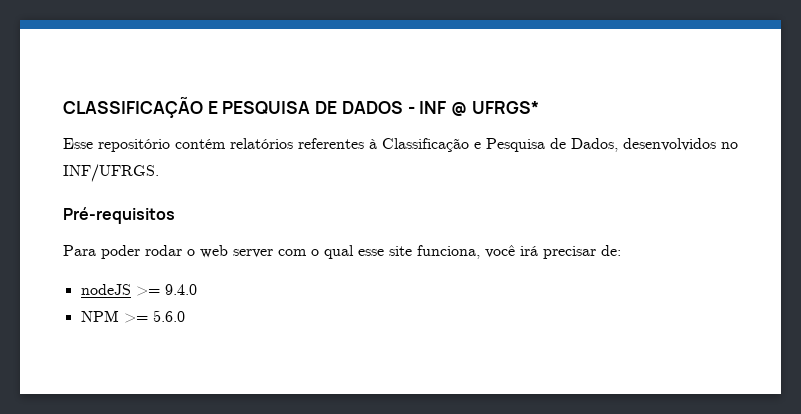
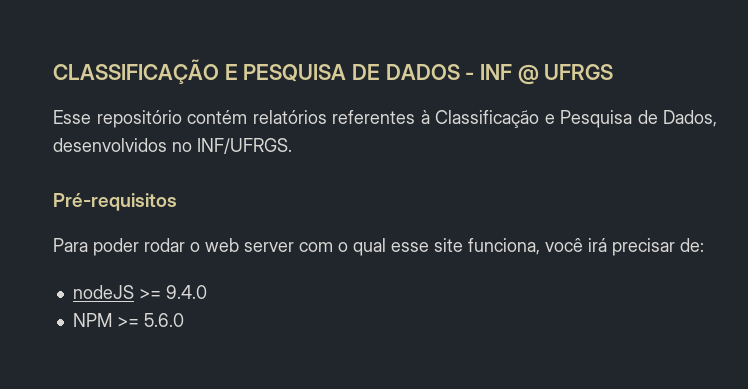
[471,101,539,114] UFRGS* -> [544,64,614,80] UFRGS

